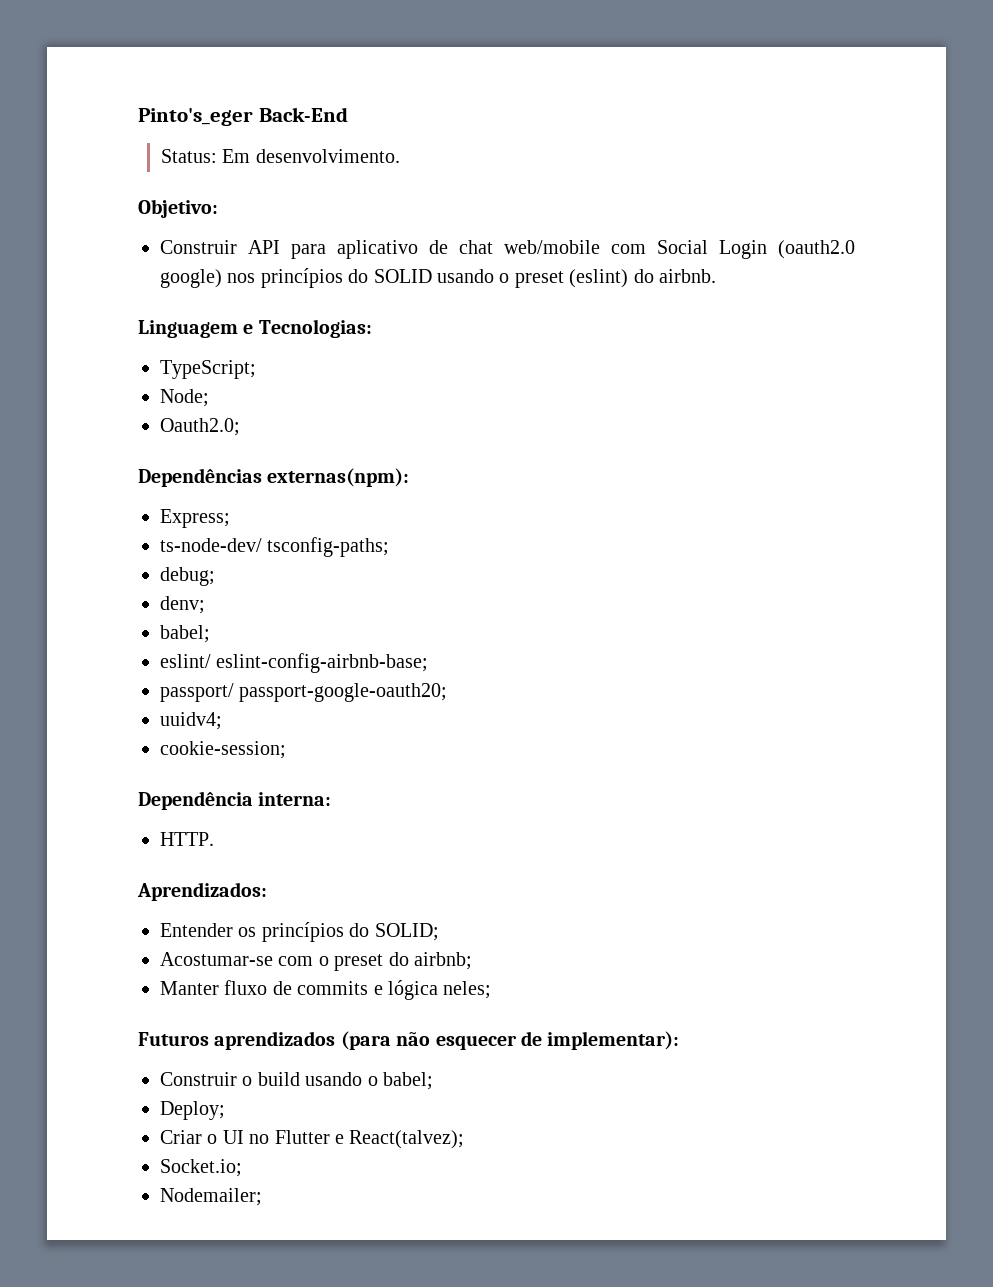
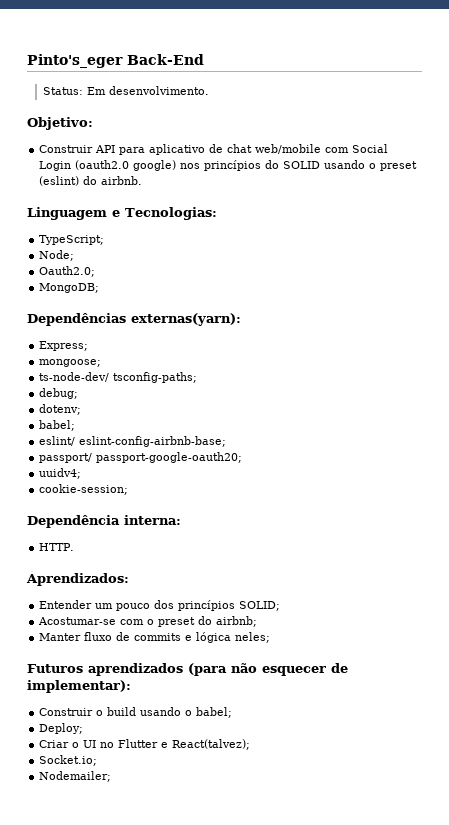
(240, 427) none -> [39,283,100,293] // MongoDB;
[267,468,410,487] externas(npm): -> [131,313,241,326] externas(yarn):
(230, 518) none -> [39,359,102,367] // mongoose;
[160,596,205,614] denv; -> [39,404,82,415] dotenv;
[238,922,370,942] os princípios do -> [95,600,236,611] um pouco dos princípios

